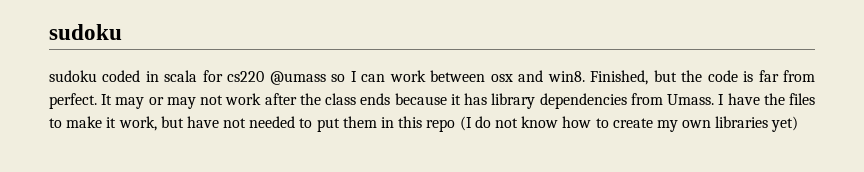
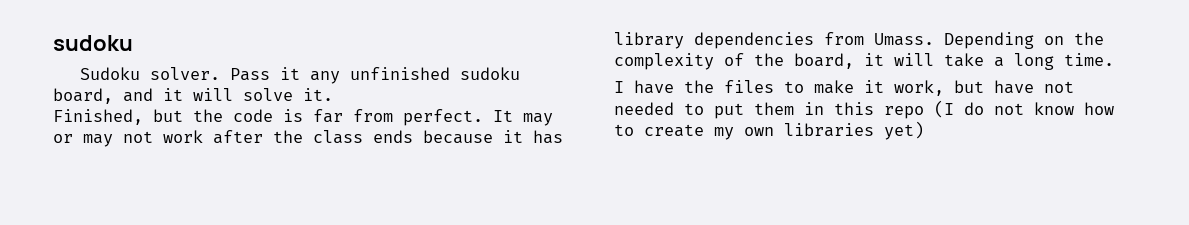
[49,70,585,85] sudoku coded in scala for cs220 @umass so I can work between osx and win8. -> [80,67,521,84] [53,88,333,104] Sudoku solver. Pass it any unfinished sudoku board, and it will solve it. //
(715, 99) none -> [944,32,1104,49] [614,53,1114,70] Depending on the complexity of the board, it will take a long time. //

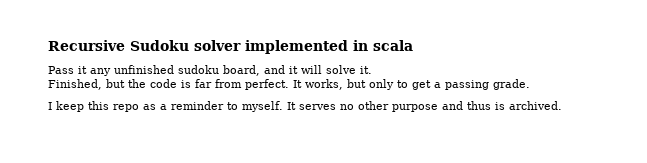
[53,35,133,51] [80,67,221,80] sudoku // Sudoku solver. -> [48,40,413,54] Recursive Sudoku solver implemented in scala //
[523,113,553,126] [53,130,563,147] [614,32,1104,49] [614,53,1114,70] [614,80,1074,96] [614,100,1114,119] [614,121,924,140] may or may not work after the class ends because it has library dependencies from Umass. Depending on the complexity of the board, it will take a long time. // I have the files to make it work, but have not needed to put them in this repo (I do not know how to create my own libraries yet) -> [305,79,530,90] [48,101,562,112] works, but only to get a passing grade. // I keep this repo as a reminder to myself. It serves no other purpose and thus is archived.

